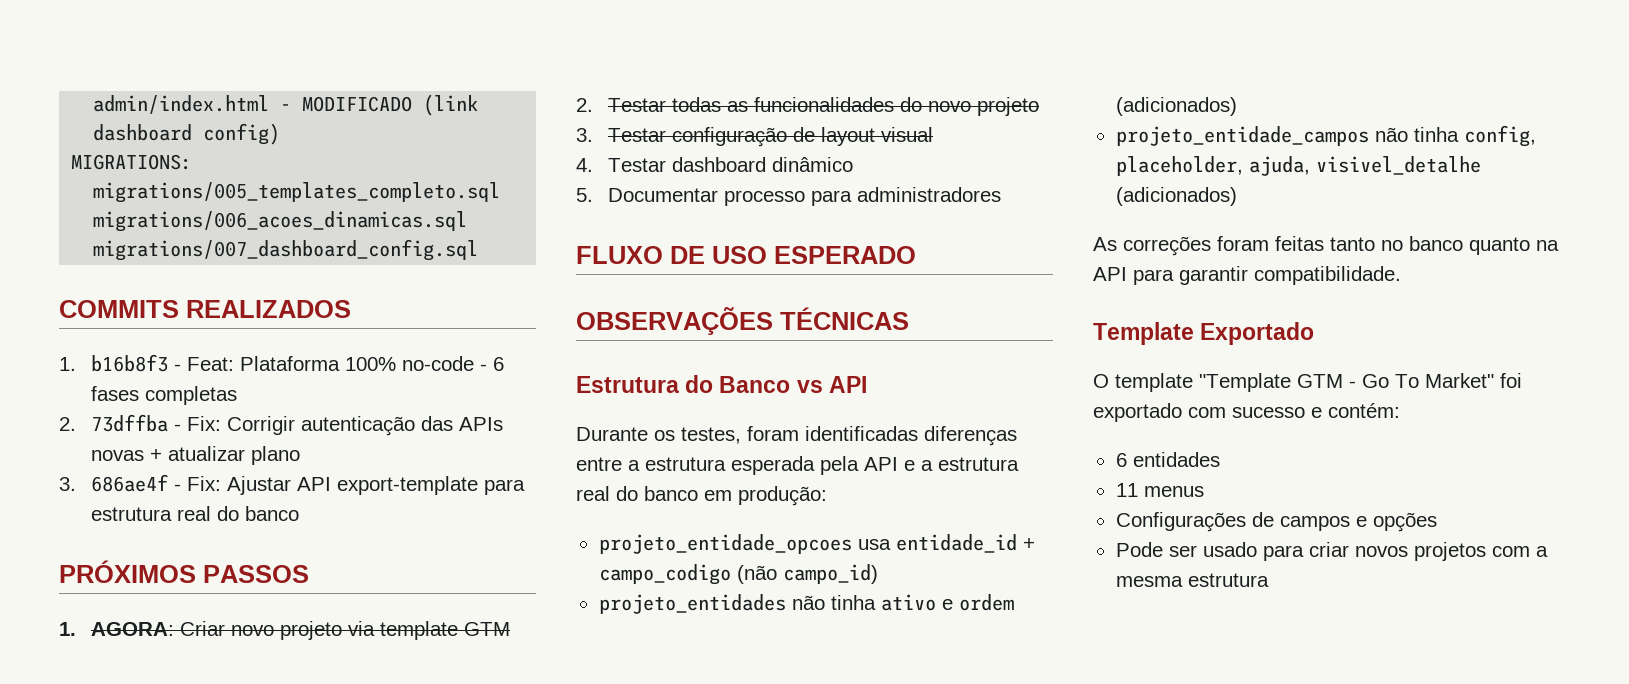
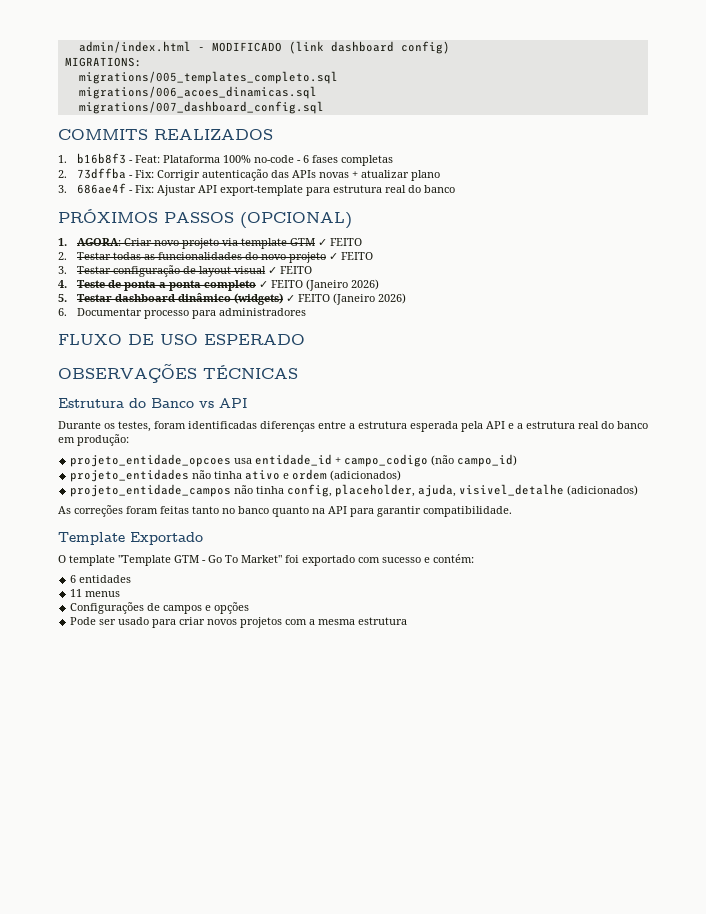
(309, 574) none -> [240,212,352,229] (OPCIONAL)
(511, 629) none -> [318,238,363,246] ✓ FEITO
(1040, 106) none -> [329,252,374,260] ✓ FEITO
[576,157,854,172] [576,188,593,202] // 4. Testar dashboard dinâmico // 5. -> [268,266,313,274] [58,279,380,291] [58,293,407,305] [58,308,67,316] ✓ FEITO // 4. Teste de ponta a ponta completo ✓ FEITO (Janeiro 2026) // 5. Testar dashboard dinâmico (widgets) ✓ FEITO (Janeiro 2026) // 6.

